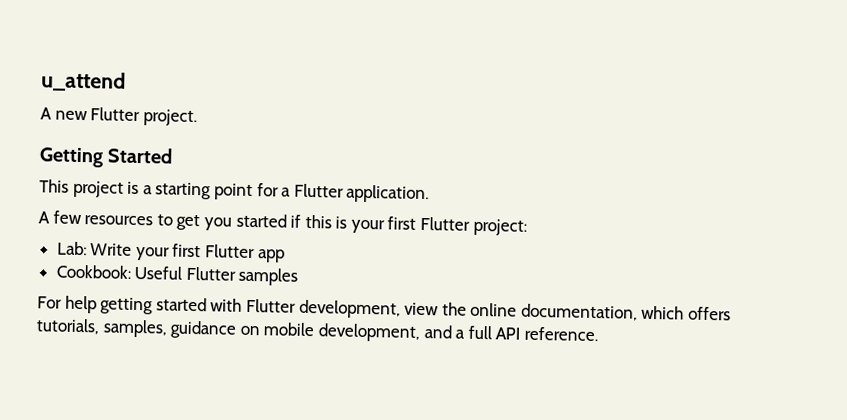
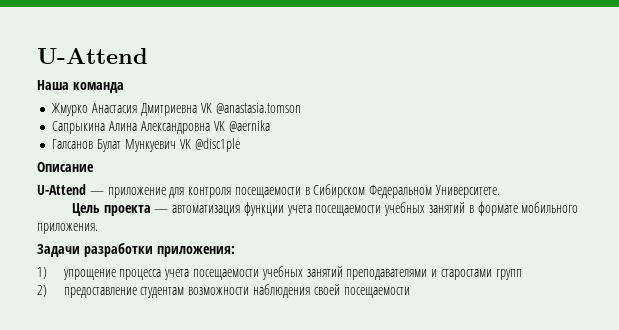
[41,71,126,92] [40,107,197,127] [39,147,174,168] [39,179,430,204] [38,210,527,236] [56,241,285,263] [55,264,299,286] [37,295,732,321] [36,318,598,342] u_attend // A new Flutter project. // Getting Started // This project is a starting point for a Flutter application. // A few resources to get you started if this is your first Flutter project: // Lab: Write your first Flutter app // Cookbook: Useful Flutter samples // For help getting started with Flutter development, view the online documentation, which offers tutorials, samples, guidance on mobile development, and a full API reference. -> [37,48,148,64] [37,80,124,93] [52,103,301,116] [52,120,270,134] [52,138,240,152] [37,162,94,172] [37,184,501,198] [71,202,579,216] [37,223,98,234] [37,243,235,257] [37,266,522,280] [37,284,410,298] U-Attend // Наша команда // Жмурко Анастасия Дмитриевна VK @anastasia.tomson // Сапрыкина Алина Александровна VK @aernika // Галсанов Булат Мункуевич VK @disc1ple // Описание // U-Attend — приложение для контроля посещаемости в Сибирском Федеральном Университете. // Цель проекта — автоматизация функции учета посещаемости учебных занятий в формате мобильного приложения. // Задачи разработки приложения: // 1) упрощение процесса учета посещаемости учебных занятий преподавателями и старостами групп // 2) предоставление студентам возможности наблюдения своей посещаемости

